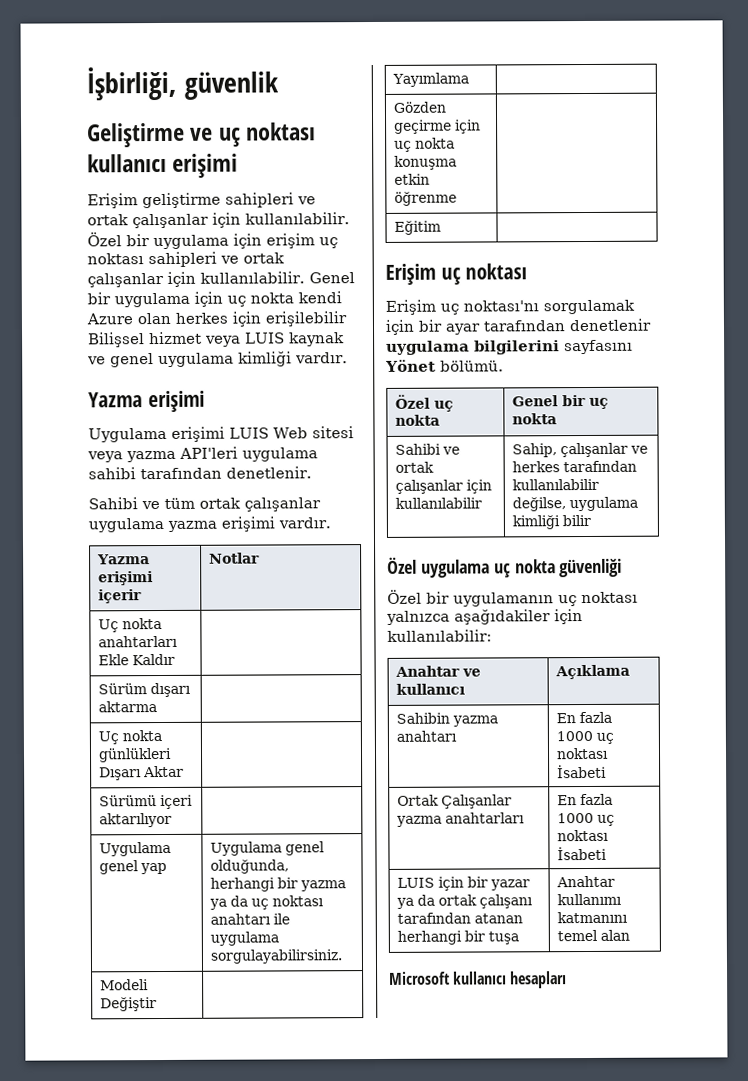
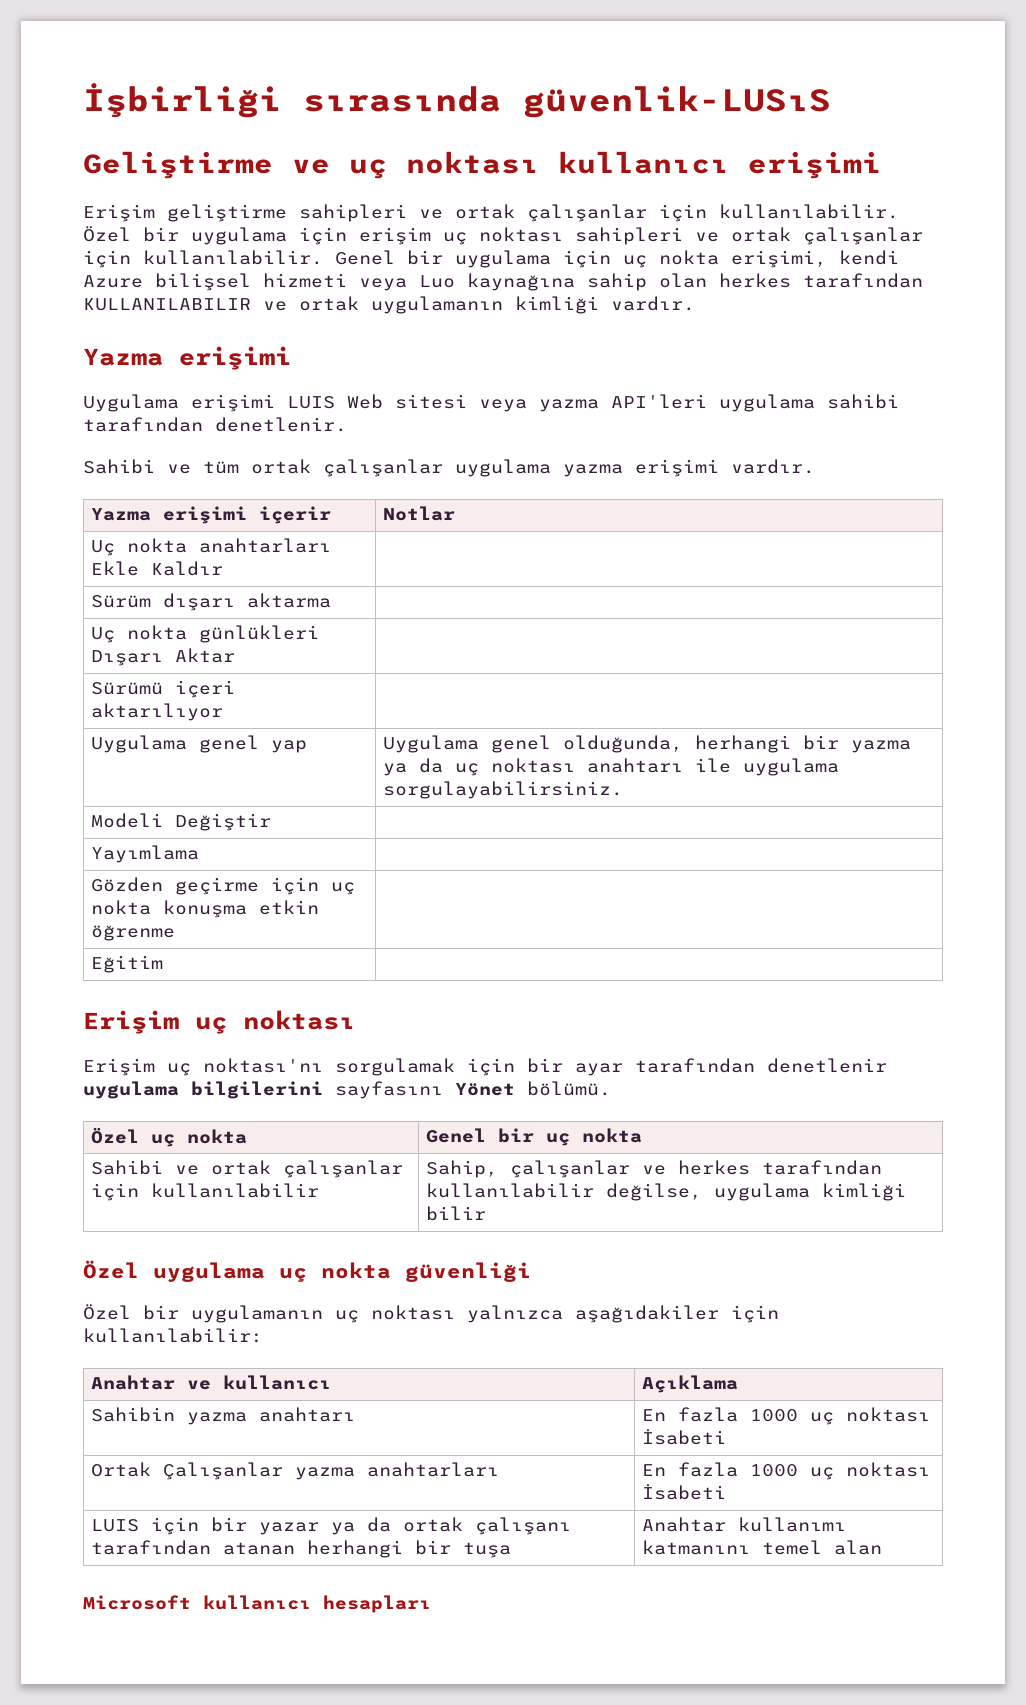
[86,66,279,101] İşbirliği, güvenlik -> [83,83,831,118] İşbirliği sırasında güvenlik-LUSıS
(294, 298) none -> [731,250,827,268] erişimi,
[137,311,347,327] [88,331,345,348] [87,352,234,368] olan herkes için erişilebilir Bilişsel hizmet veya LUIS kaynak ve genel uygulama -> [155,273,923,291] [83,296,503,314] bilişsel hizmeti veya Luo kaynağına sahip olan herkes tarafından KULLANILABILIR ve ortak uygulamanın

